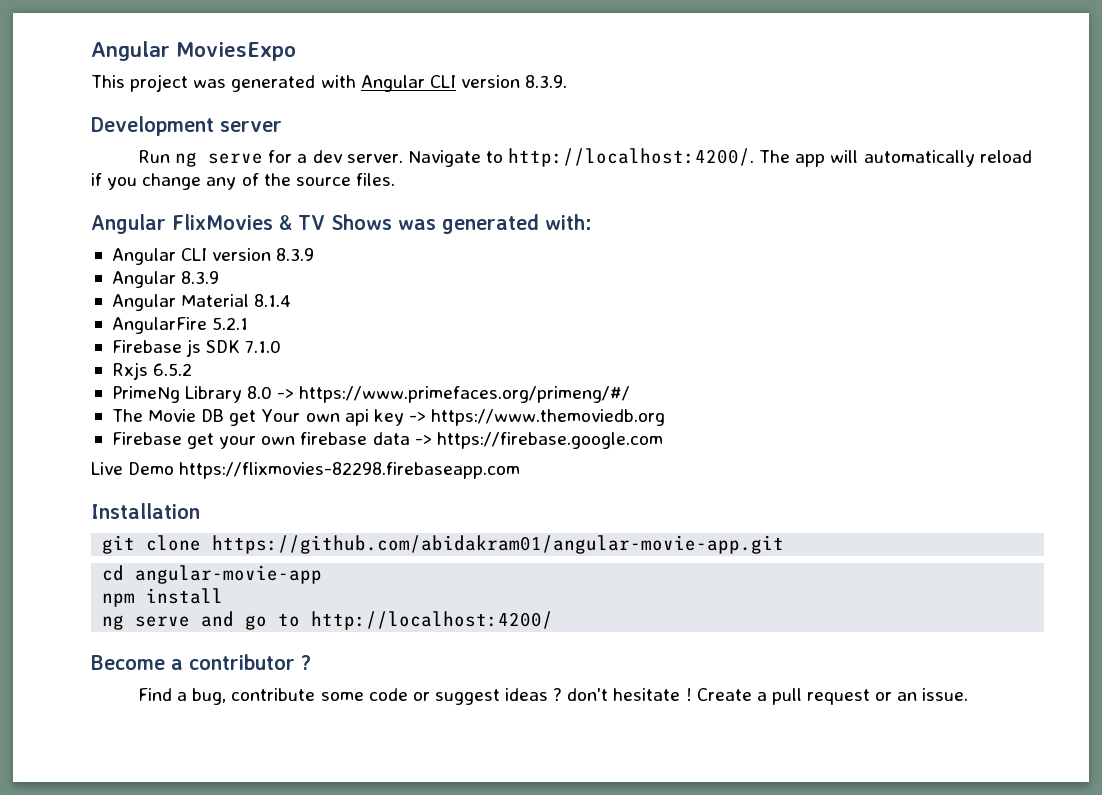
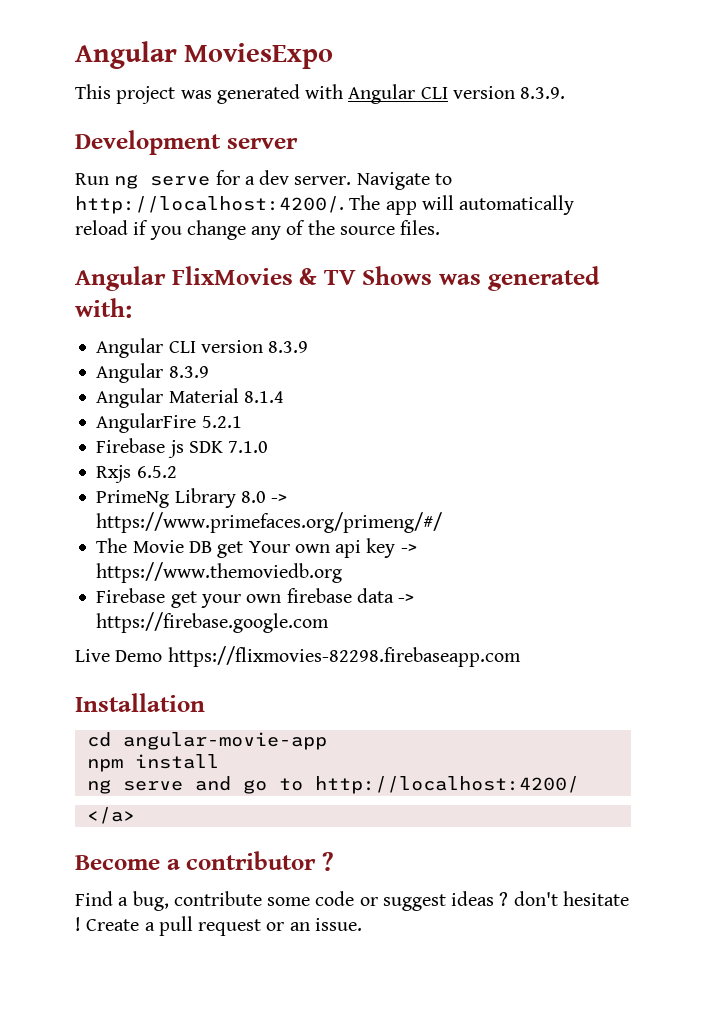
[102,535,785,554] // git clone https://github.com/abidakram01/angular-movie-app.git -> (205, 702) none
(554, 620) none -> [86,807,135,824] // </a>

